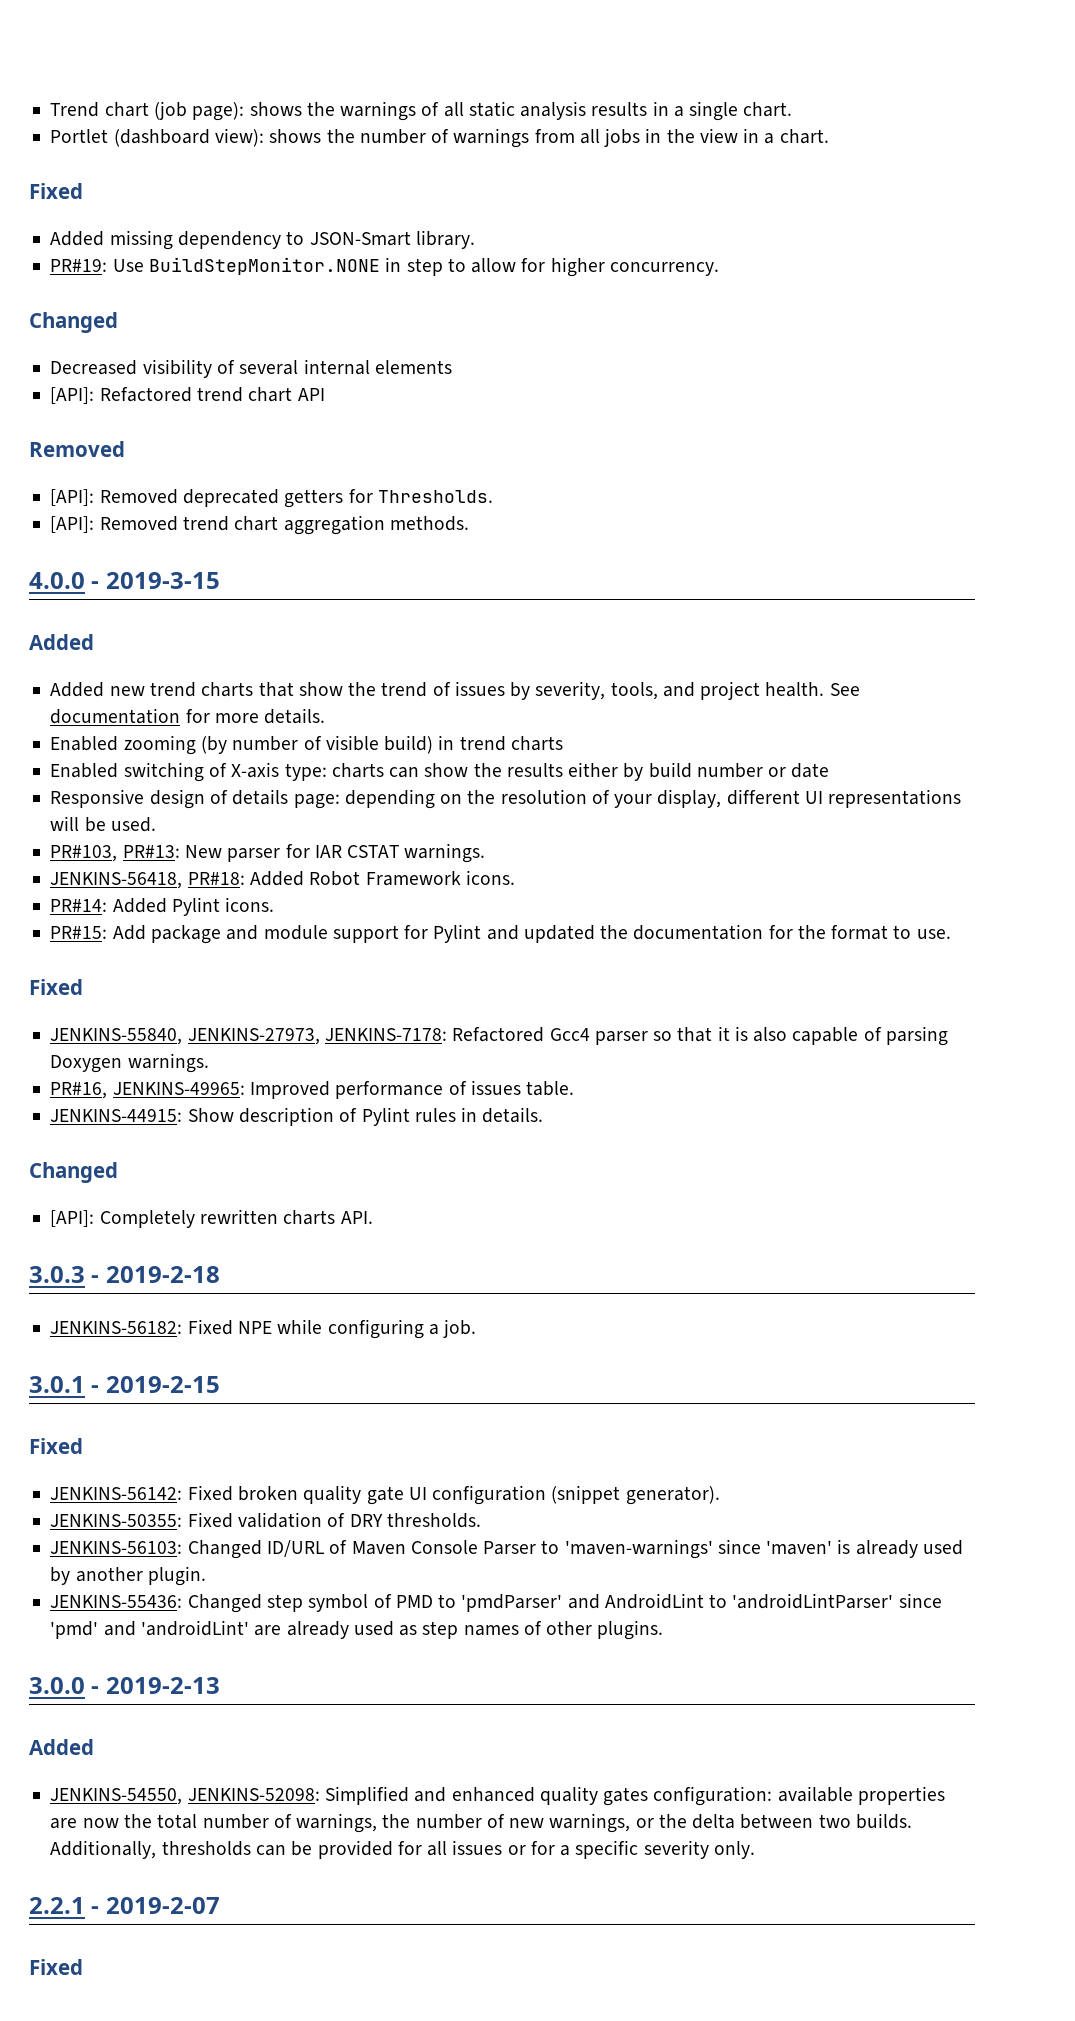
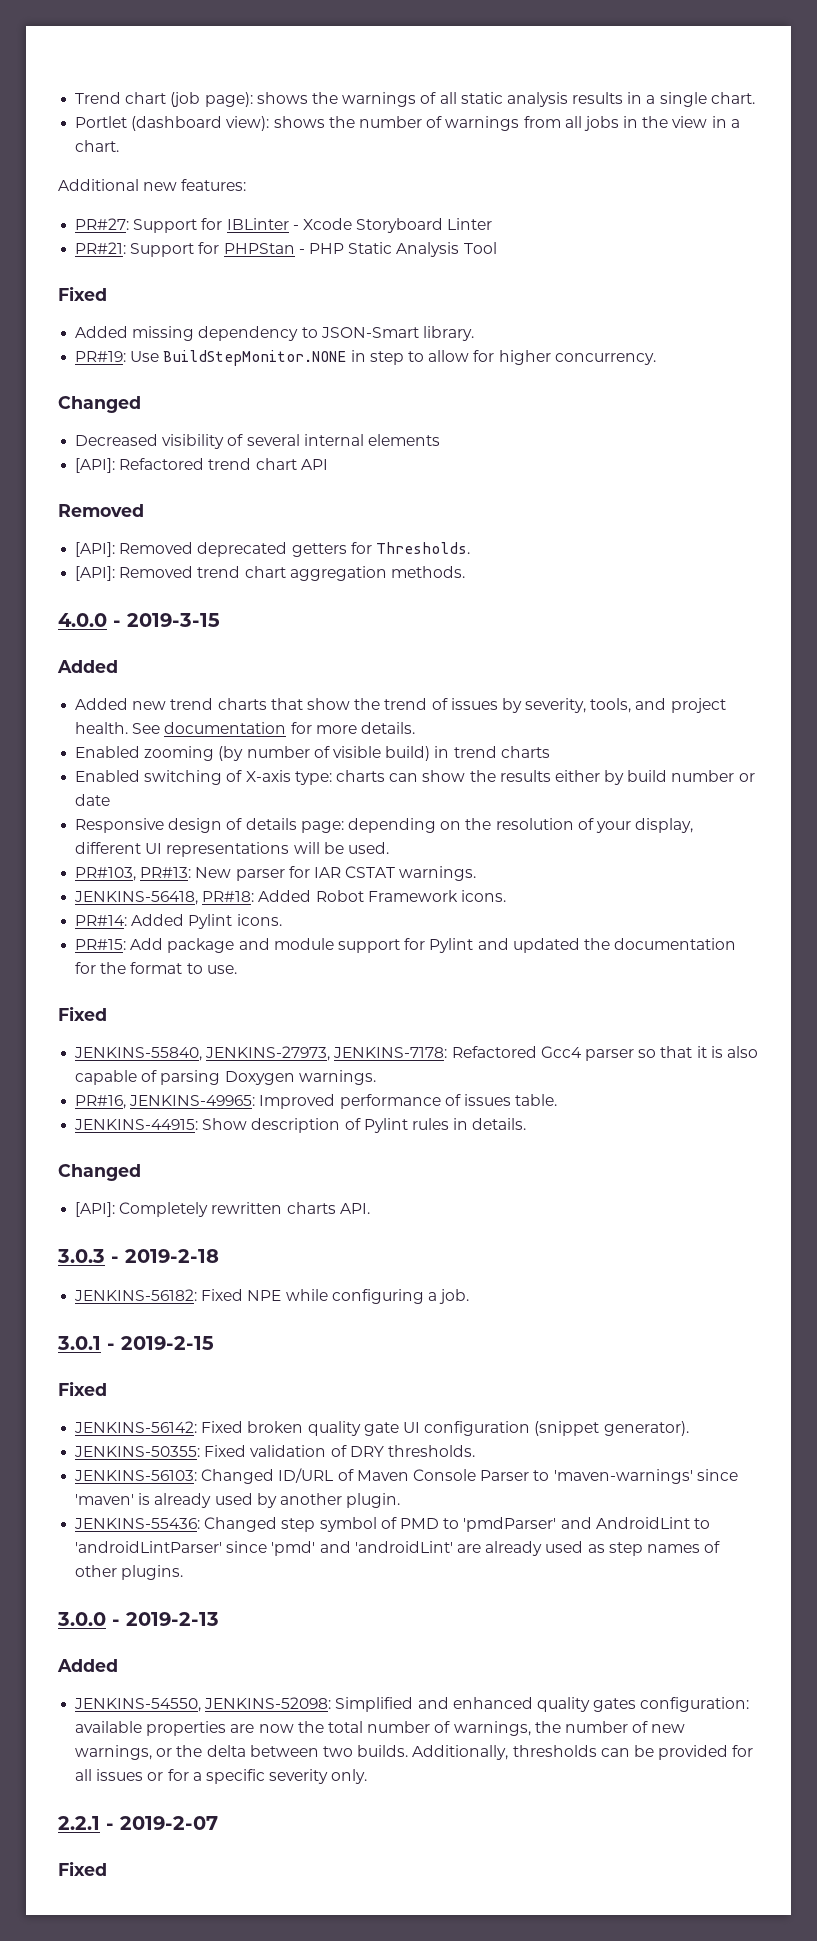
(829, 136) none -> [58,179,247,191] [75,218,493,233] [75,242,497,257] // Additional new features: // PR#27: Support for IBLinter - Xcode Storyboard Linter // PR#21: Support for PHPStan - PHP Static Analysis Tool

